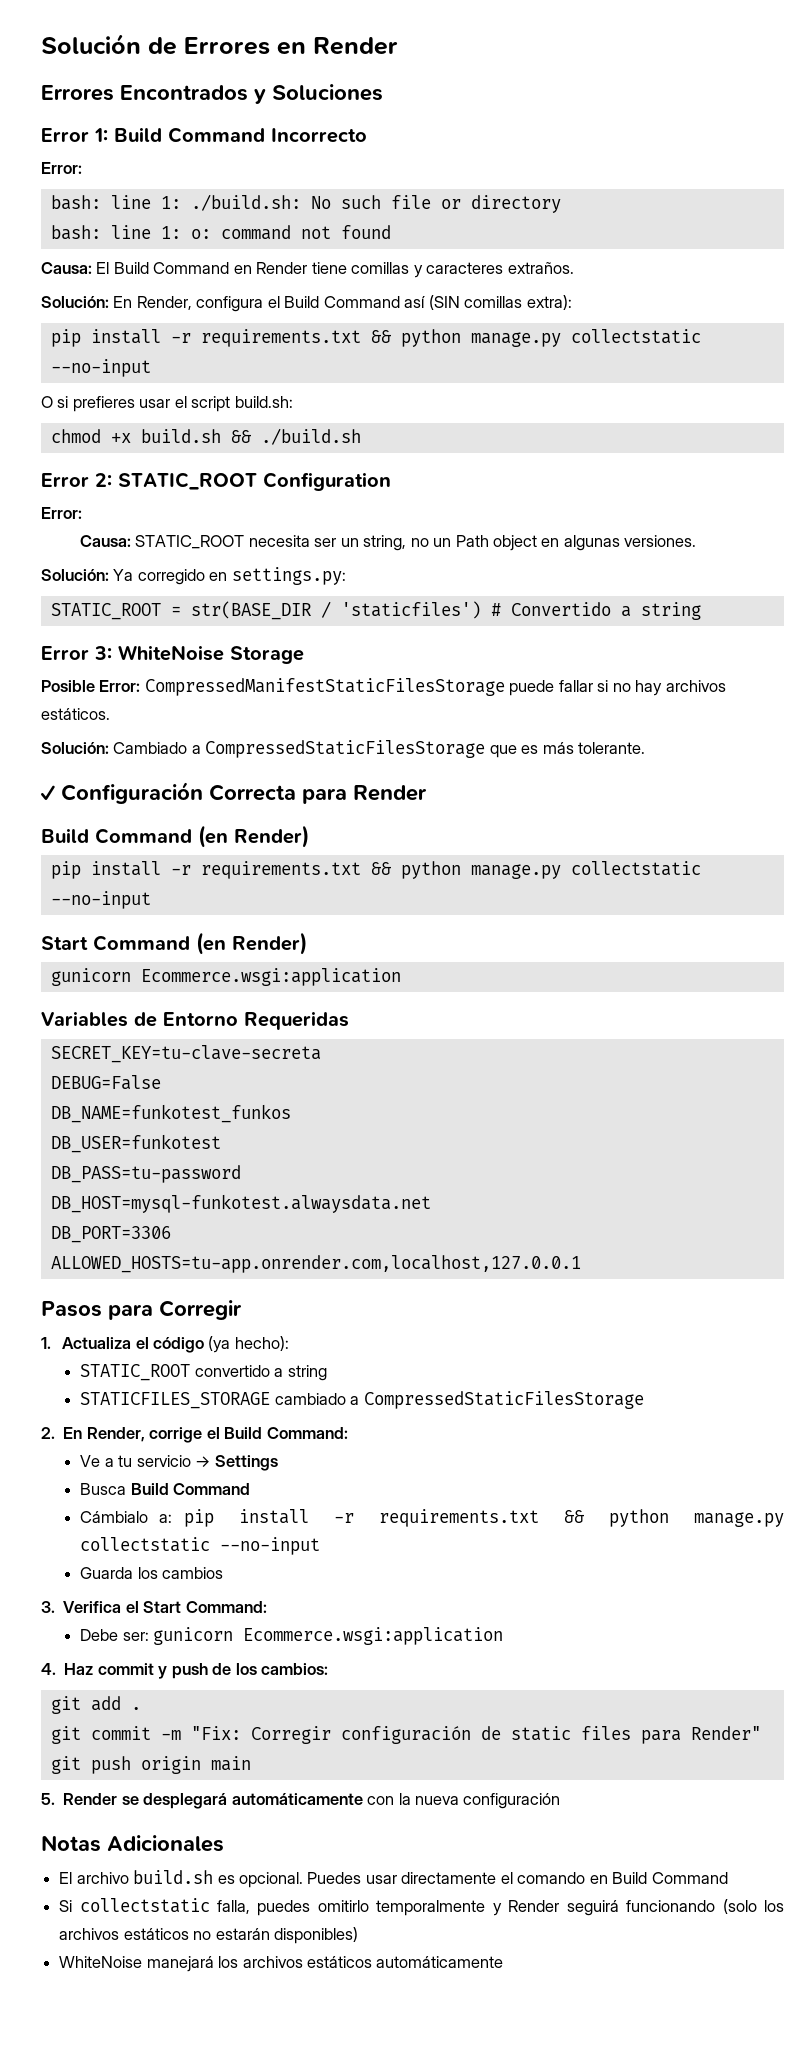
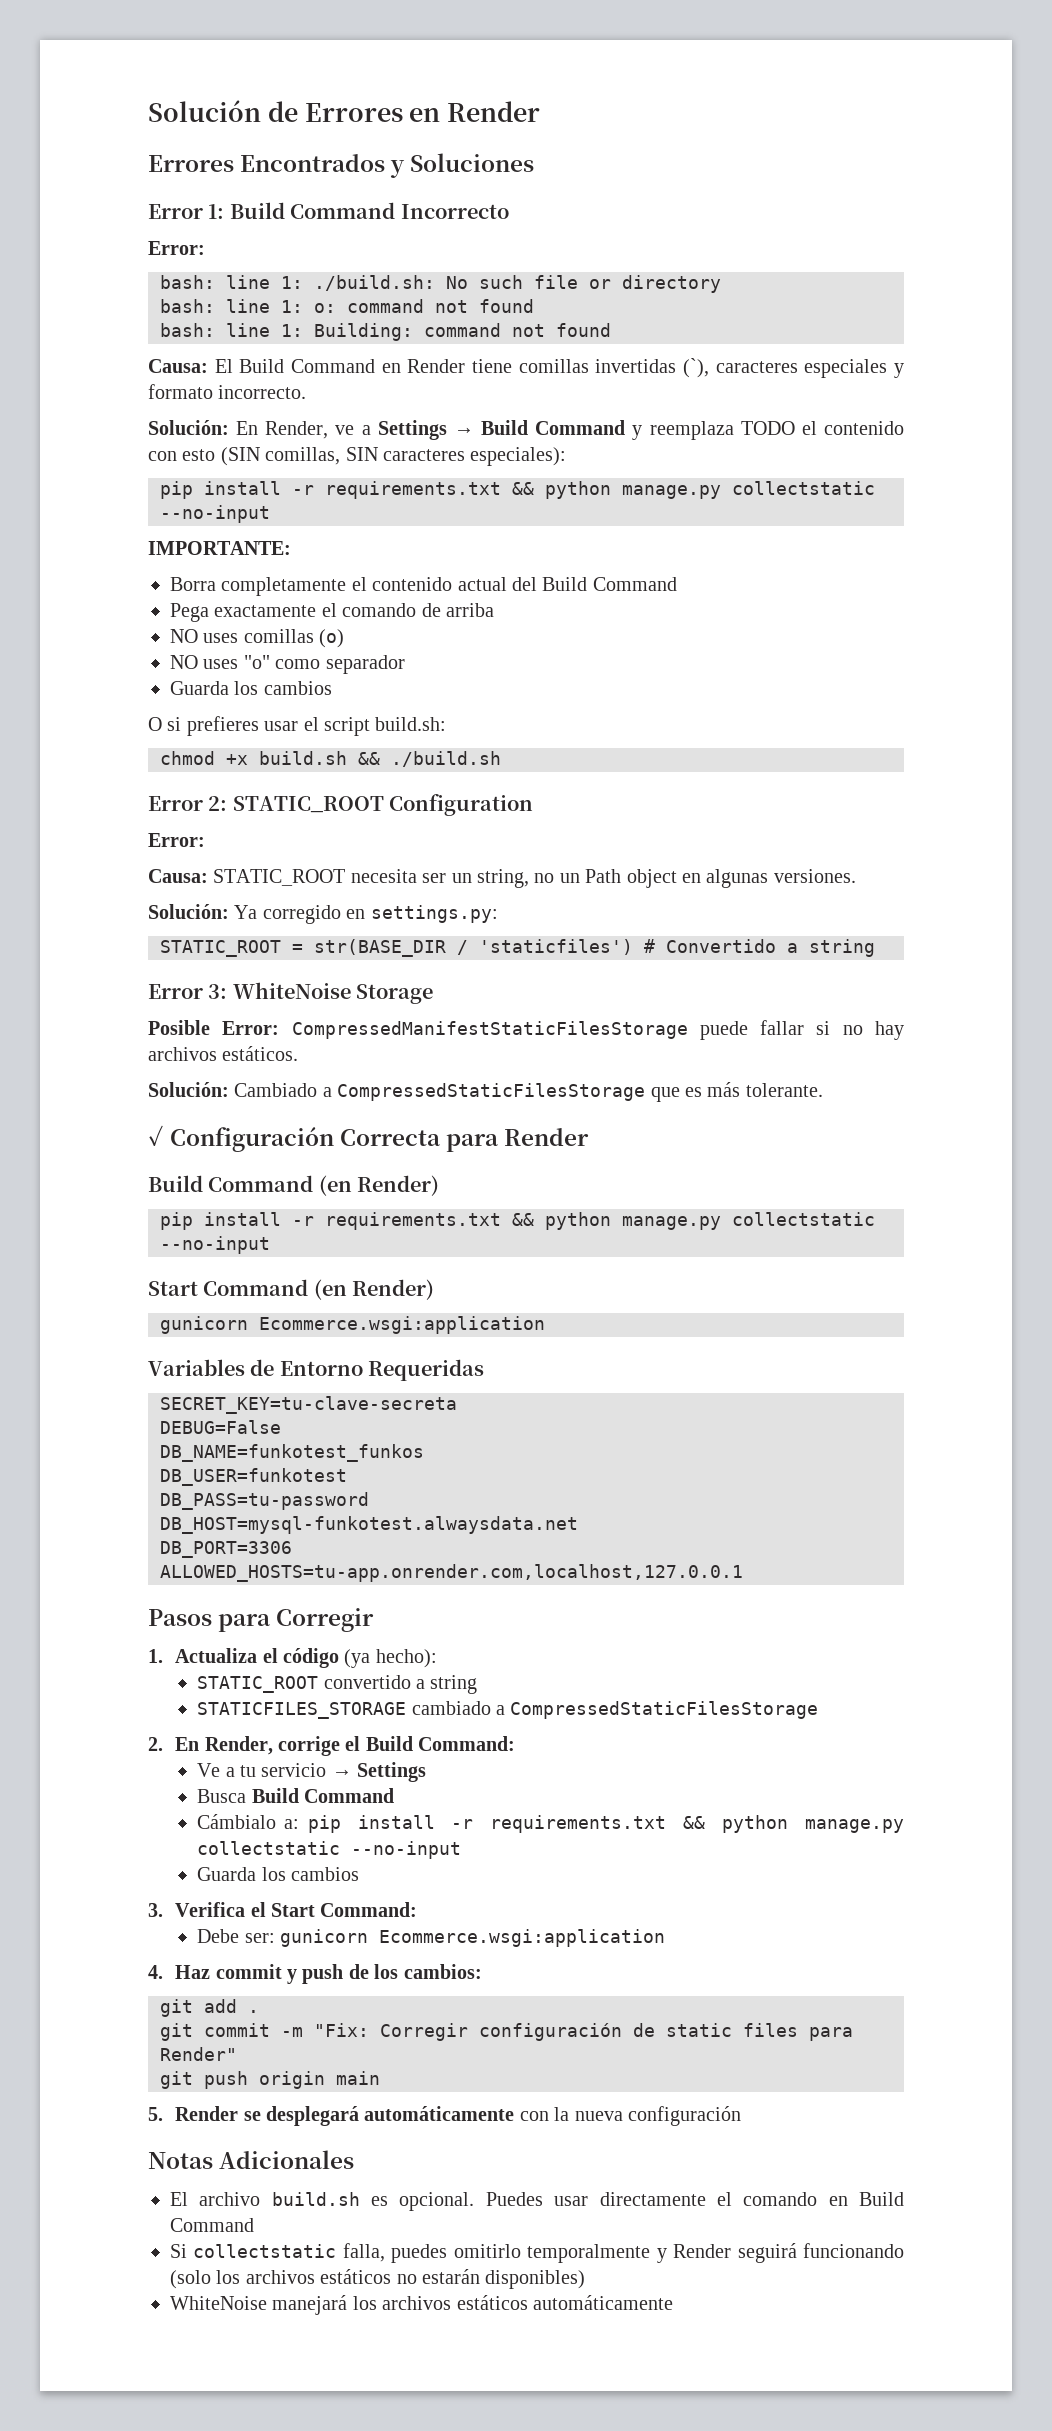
(391, 232) none -> [160,323,611,341] // bash: line 1: Building: command not found
[413,262,574,278] [41,295,572,312] [50,329,701,347] [50,359,151,377] y caracteres extraños. // Solución: En Render, configura el Build Command así (SIN comillas extra): // pip install -r requirements.txt && python manage.py collectstatic --no-input -> [595,358,904,378] [148,384,307,399] [148,420,904,440] [148,447,567,466] [160,481,875,499] [160,505,270,523] [148,541,291,555] [170,577,677,596] [170,603,494,622] [170,629,345,648] [170,655,405,674] [170,681,332,695] invertidas (`), caracteres especiales y formato incorrecto. // Solución: En Render, ve a Settings → Build Command y reemplaza TODO el contenido con esto (SIN comillas, SIN caracteres especiales): // pip install -r requirements.txt && python manage.py collectstatic --no-input // IMPORTANTE: // Borra completamente el contenido actual del Build Command // Pega exactamente el comando de arriba // NO uses comillas (o) // NO uses "o" como separador // Guarda los cambios

